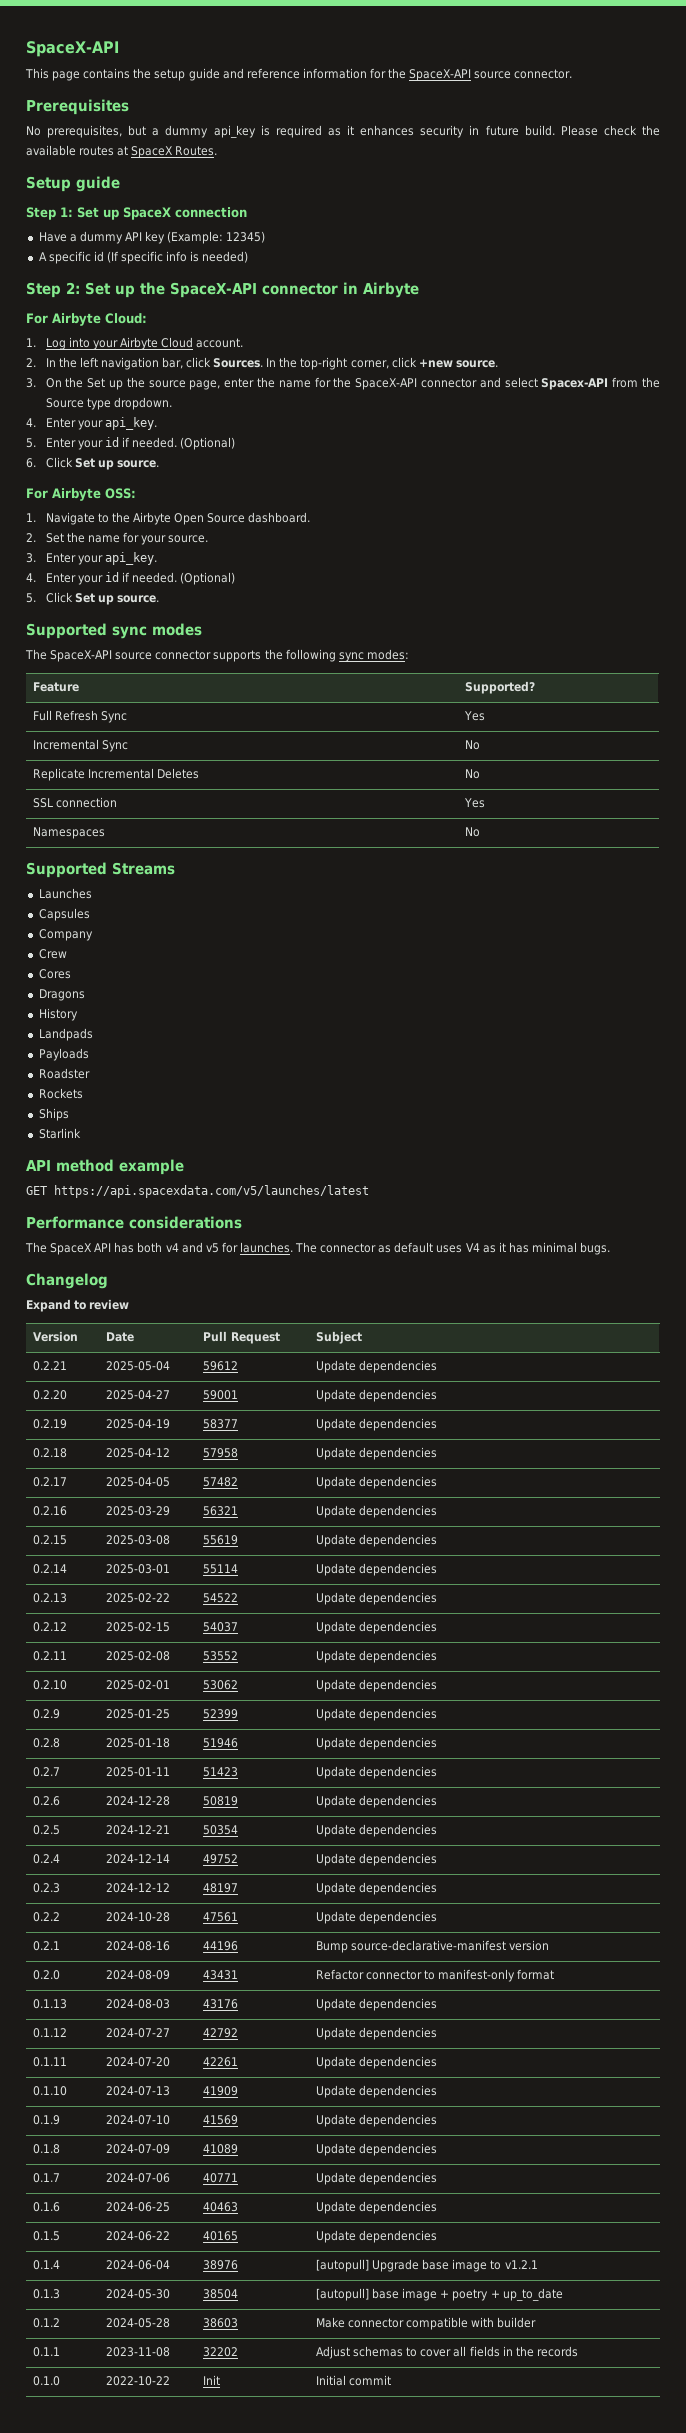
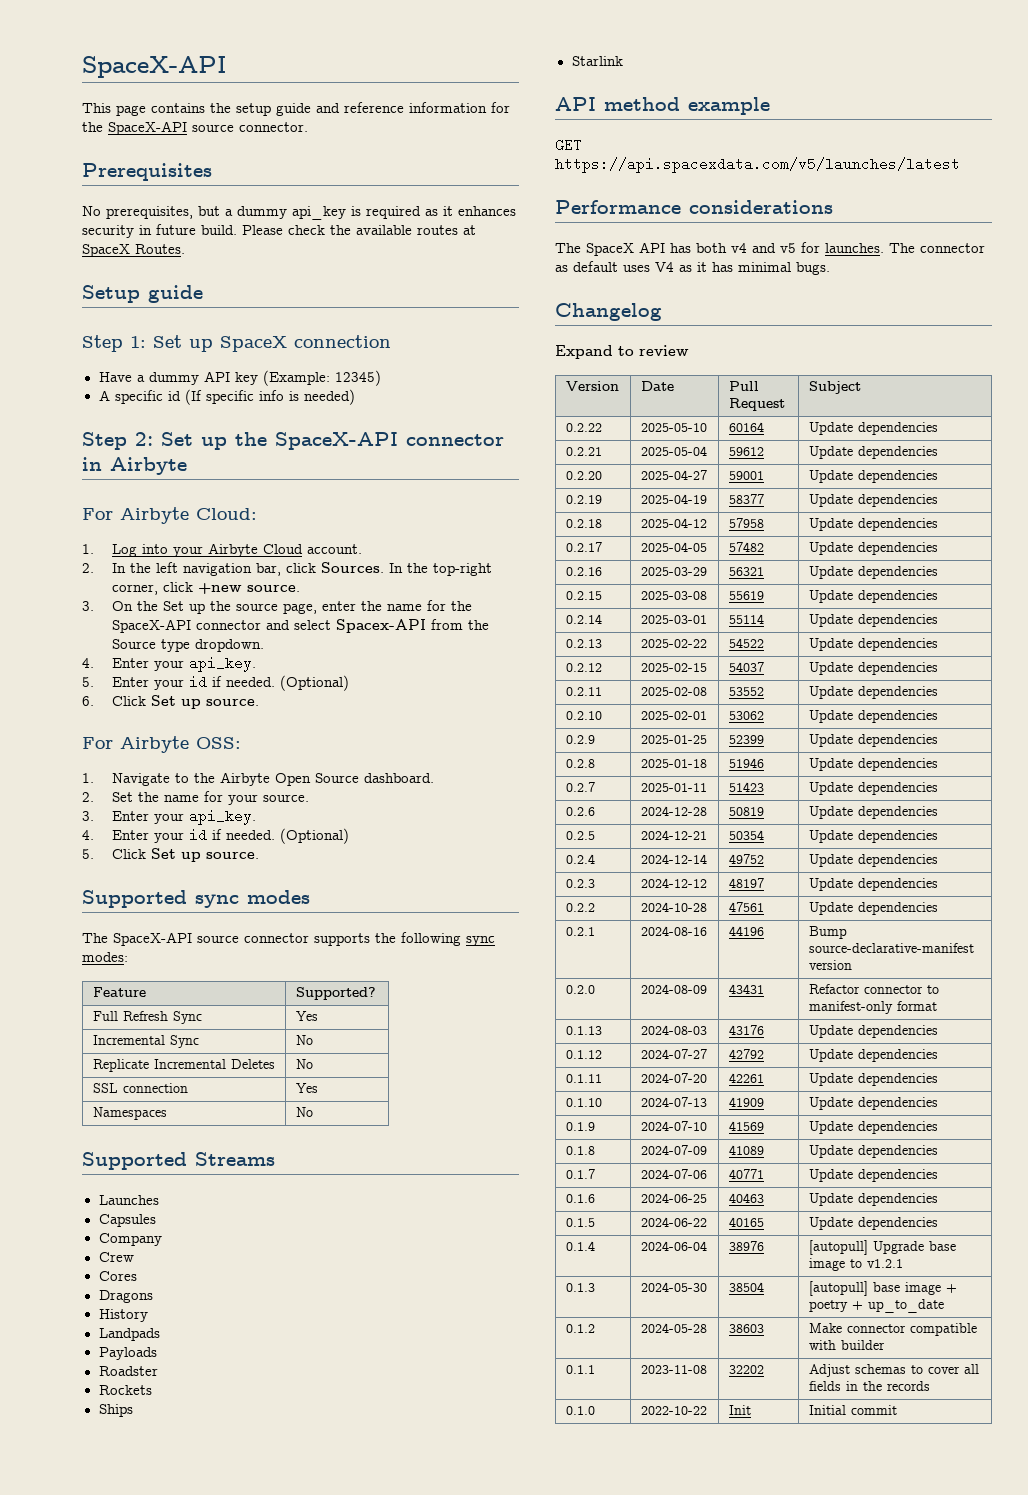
(363, 1337) none -> [565,423,602,432] [640,423,707,432] [728,422,764,432] [808,422,938,435] // 0.2.22 | 2025-05-10 | 60164 | Update dependencies

